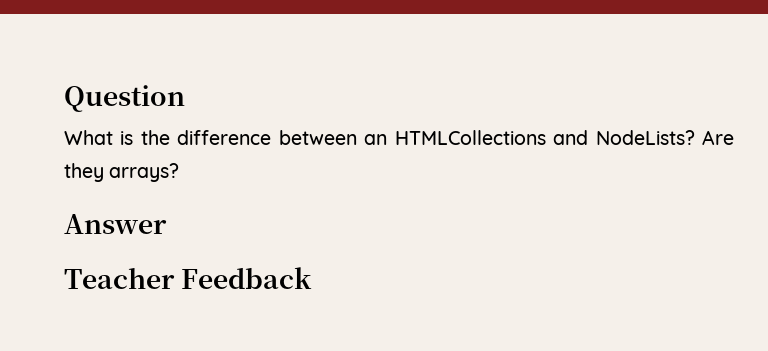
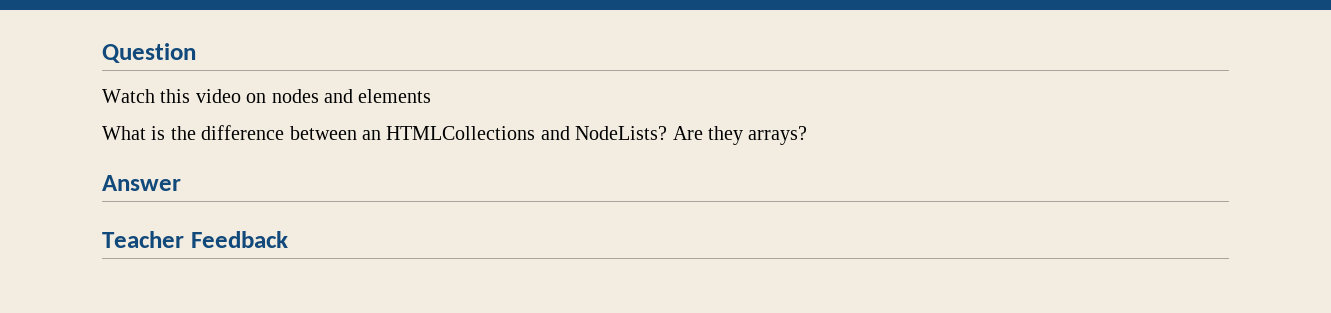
(185, 98) none -> [102,89,432,103] // Watch this video on nodes and elements

